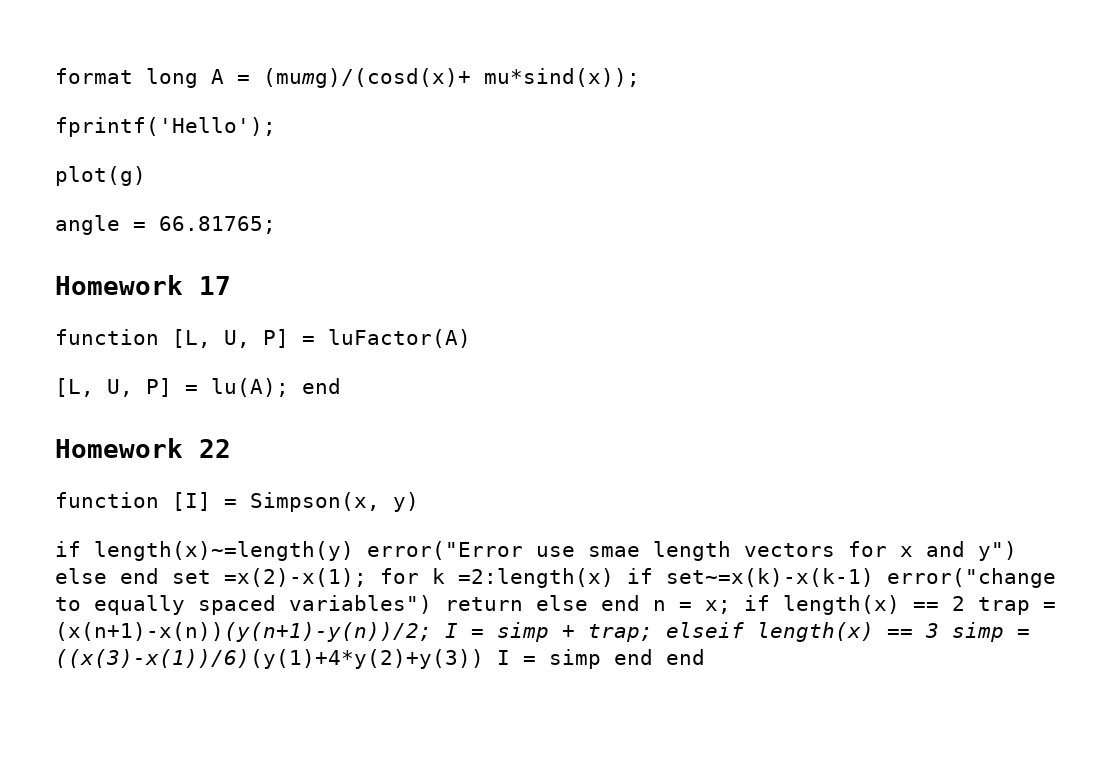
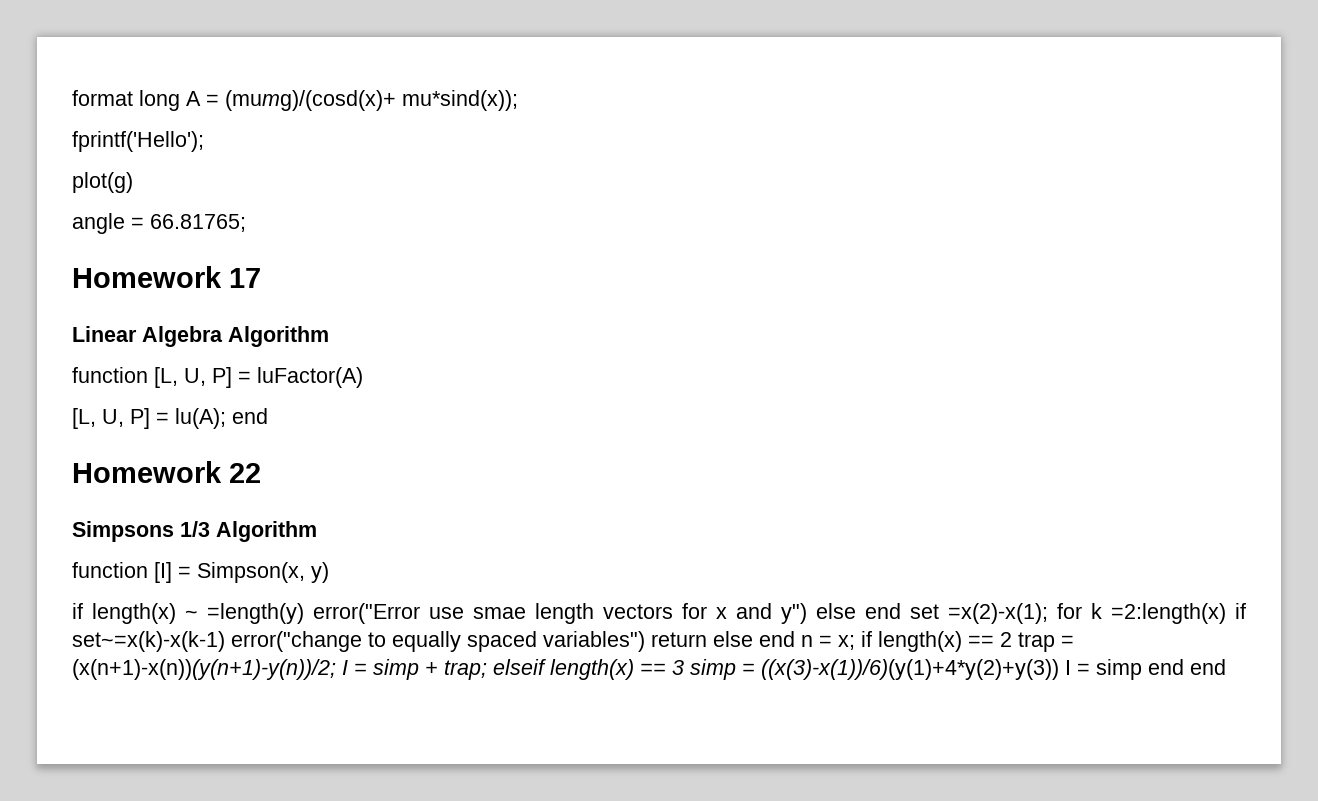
(231, 285) none -> [72,326,329,347] // Linear Algebra Algorithm
(231, 448) none -> [72,521,317,542] // Simpsons 1/3 Algorithm
[94,541,354,561] length(x)~=length(y) -> [92,603,304,624] length(x) ~ =length(y)

